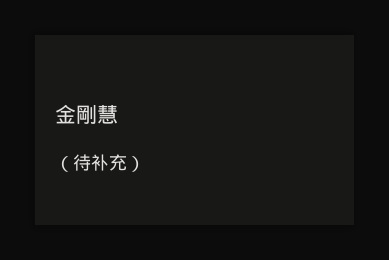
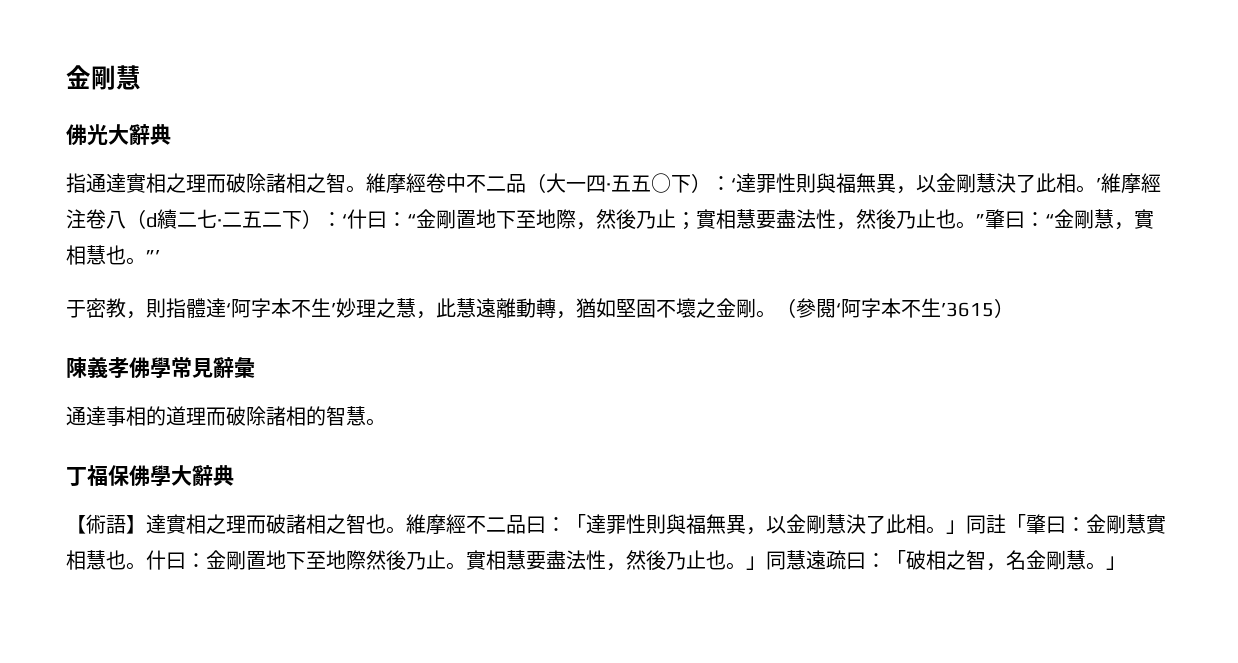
[55,154,145,172] （待补充） -> [66,124,171,146] [66,173,1161,194] [66,209,1154,230] [66,245,160,265] [66,298,1014,319] [66,357,255,379] [66,406,386,426] [66,465,234,487] [66,514,1166,535] [66,550,1126,571] 佛光大辭典 // 指通達實相之理而破除諸相之智。維摩經卷中不二品（大一四·五五○下）：‘達罪性則與福無異，以金剛慧決了此相。’維摩經注卷八（d續二七·二五二下）：‘什曰：“金剛置地下至地際，然後乃止；實相慧要盡法性，然後乃止也。”肇曰：“金剛慧，實相慧也。”’ // 于密教，則指體達‘阿字本不生’妙理之慧，此慧遠離動轉，猶如堅固不壞之金剛。（參閱‘阿字本不生’3615） // 陳義孝佛學常見辭彙 // 通達事相的道理而破除諸相的智慧。 // 丁福保佛學大辭典 // 【術語】達實相之理而破諸相之智也。維摩經不二品曰：「達罪性則與福無異，以金剛慧決了此相。」同註「肇曰：金剛慧實相慧也。什曰：金剛置地下至地際然後乃止。實相慧要盡法性，然後乃止也。」同慧遠疏曰：「破相之智，名金剛慧。」

